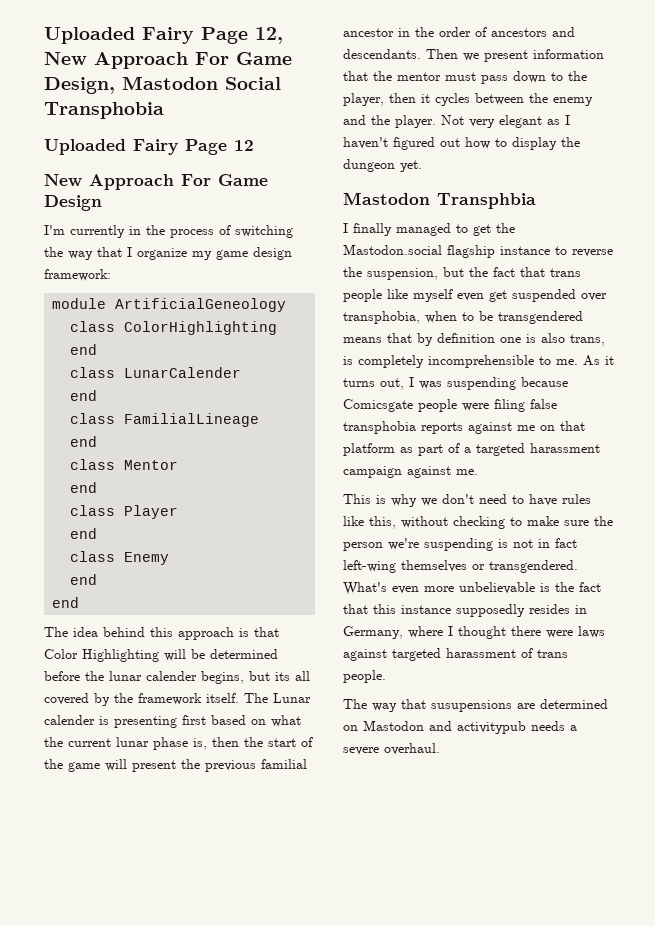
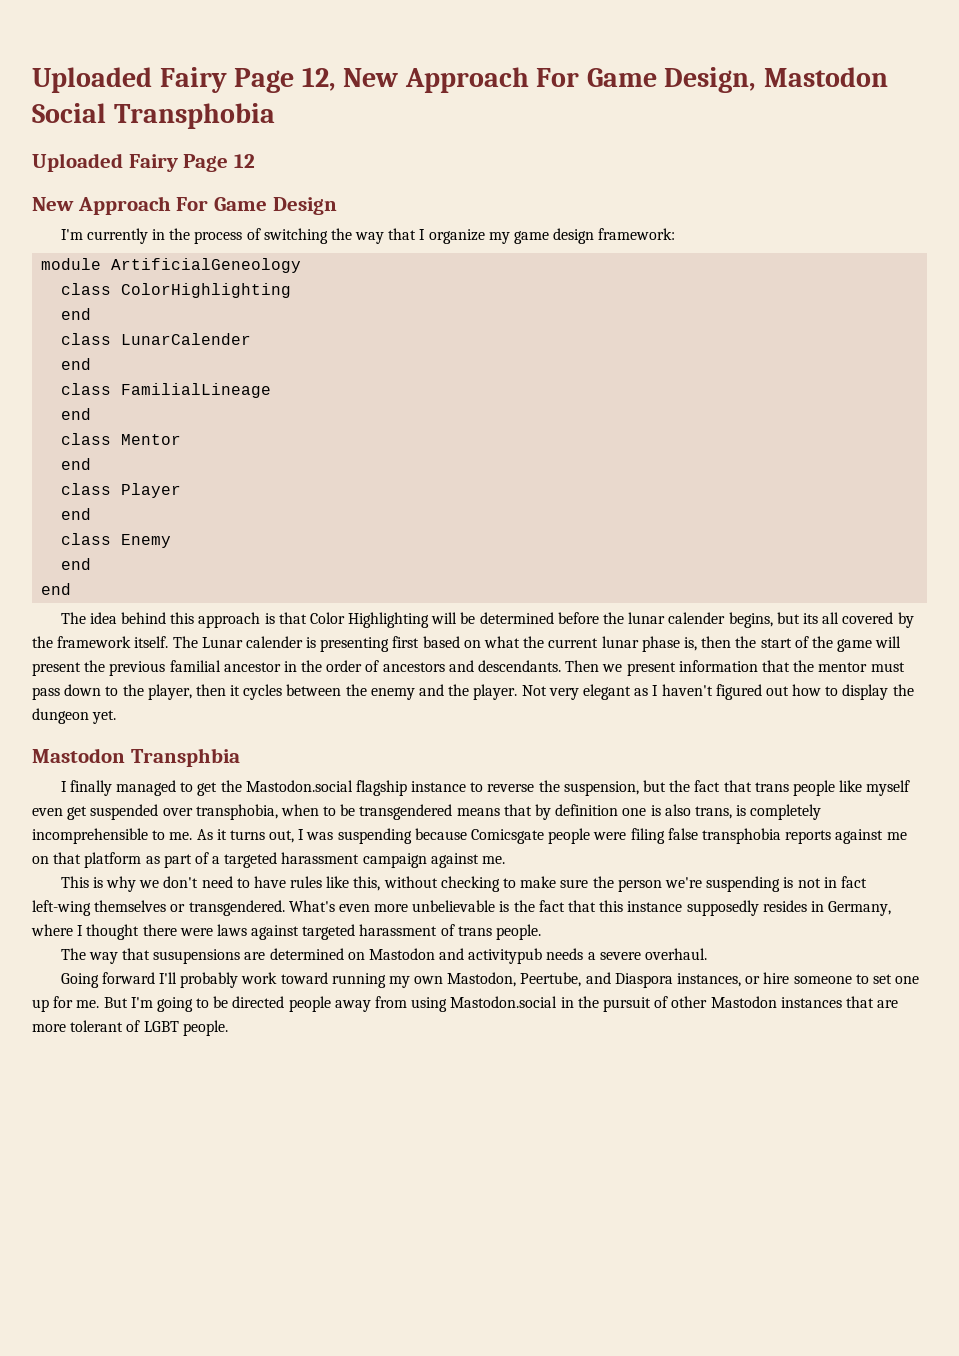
(440, 749) none -> [60,972,920,988] [32,996,899,1012] [32,1020,228,1036] // Going forward I'll probably work toward running my own Mastodon, Peertube, and Diaspora instances, or hire someone to set one up for me. But I'm going to be directed people away from using Mastodon.social in the pursuit of other Mastodon instances that are more tolerant of LGBT people.

